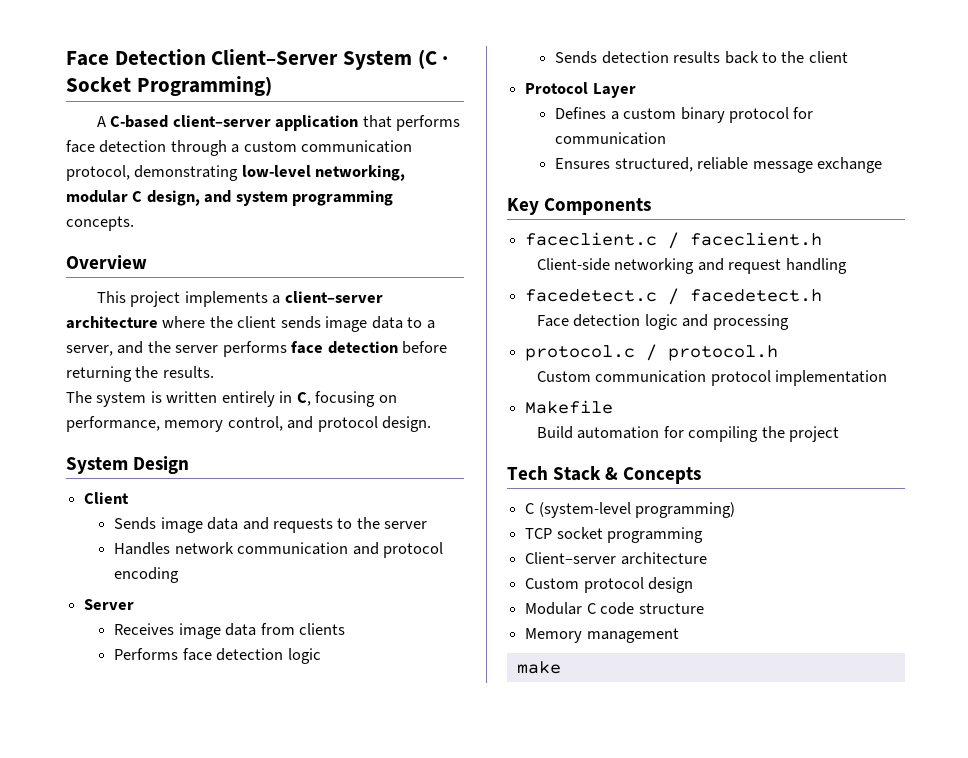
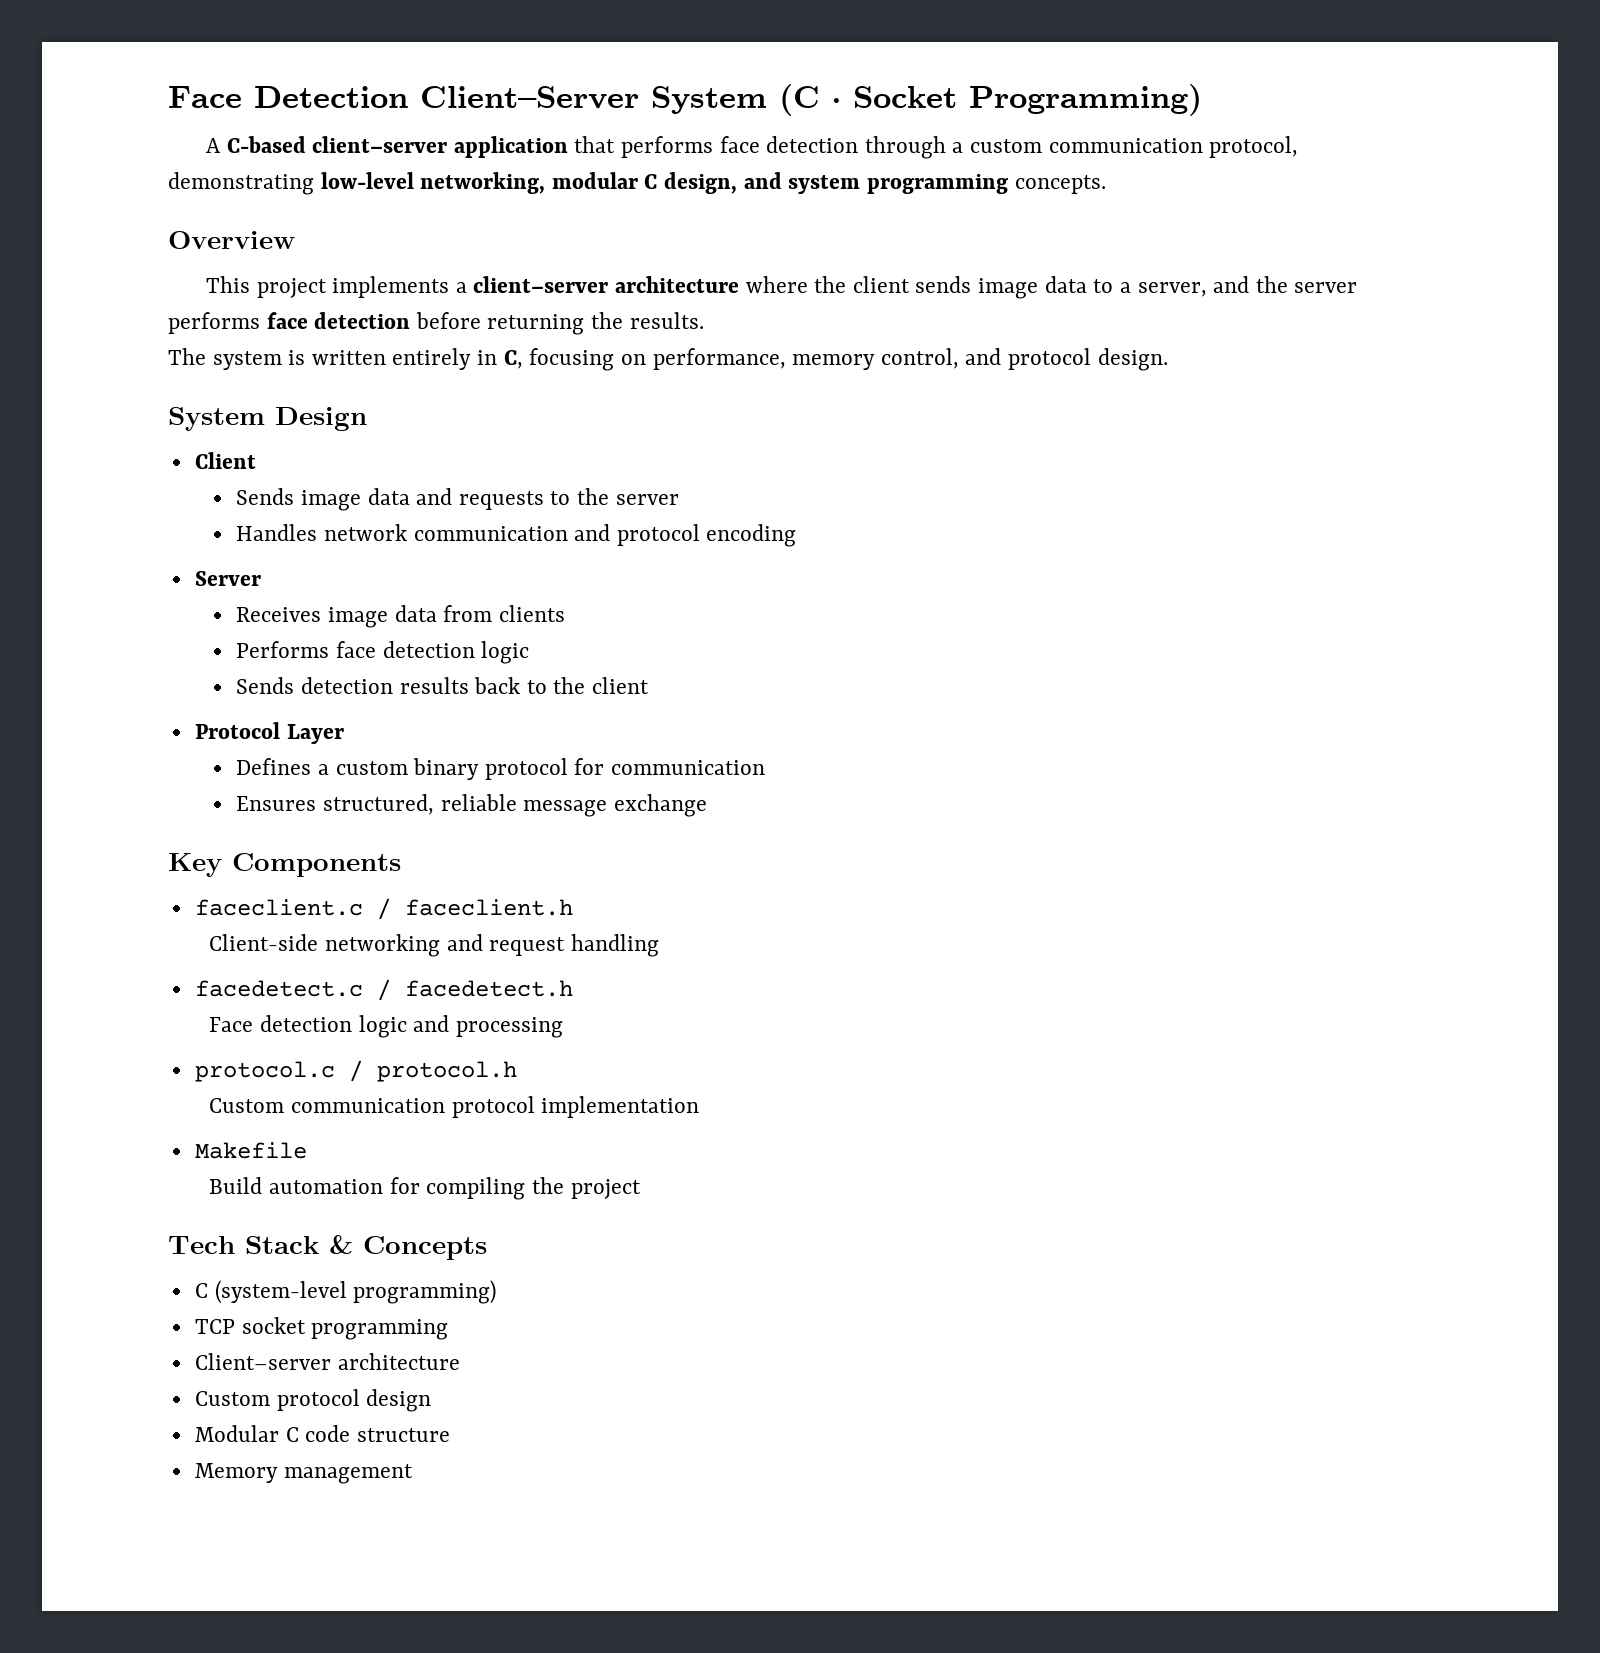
[516,661,561,674] // make -> (413, 1474) none

